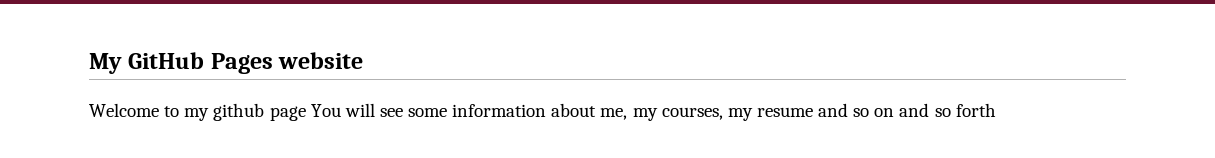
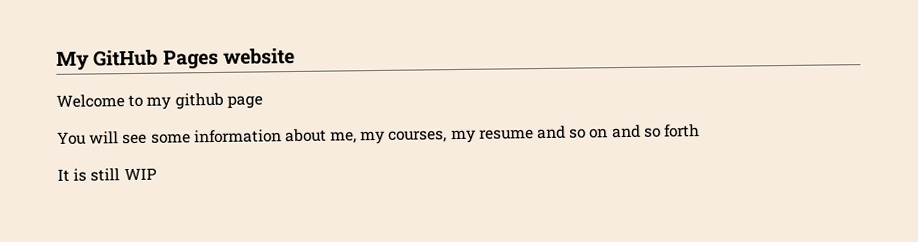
(306, 113) none -> (263, 102) //
(996, 110) none -> [57,167,157,182] // It is still WIP

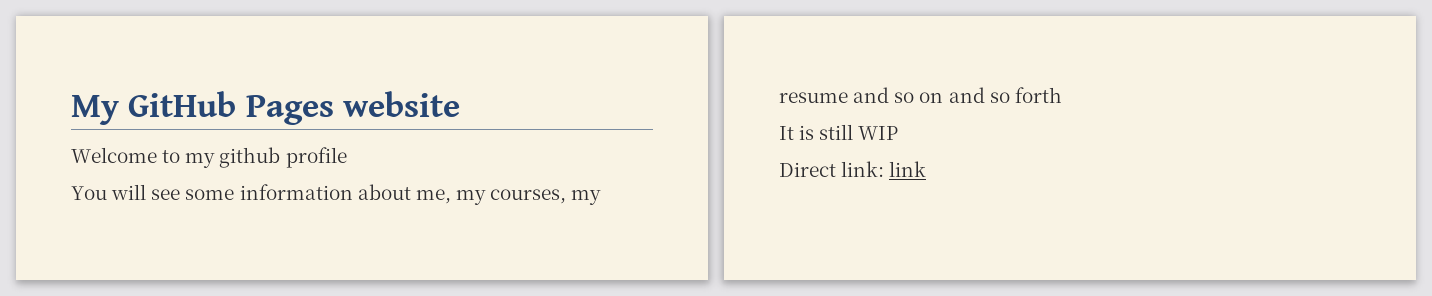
[226,95,263,109] page -> [285,147,347,168] profile
(157, 174) none -> [779,161,927,177] // Direct link: link

